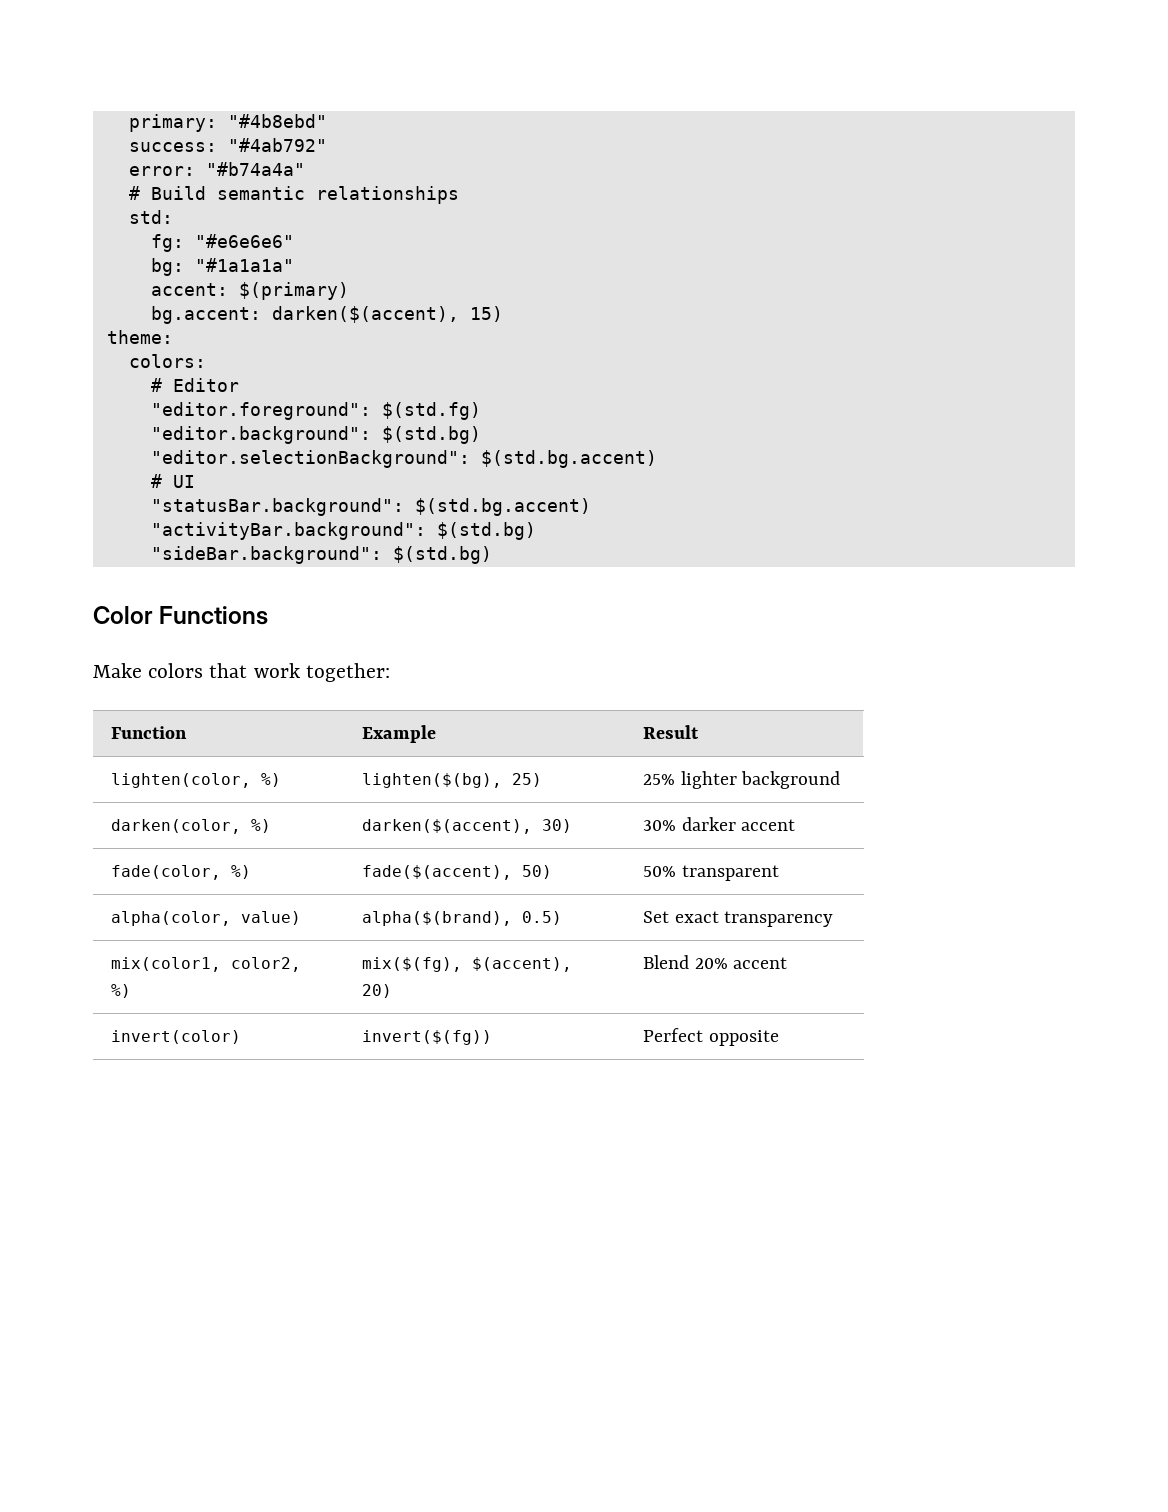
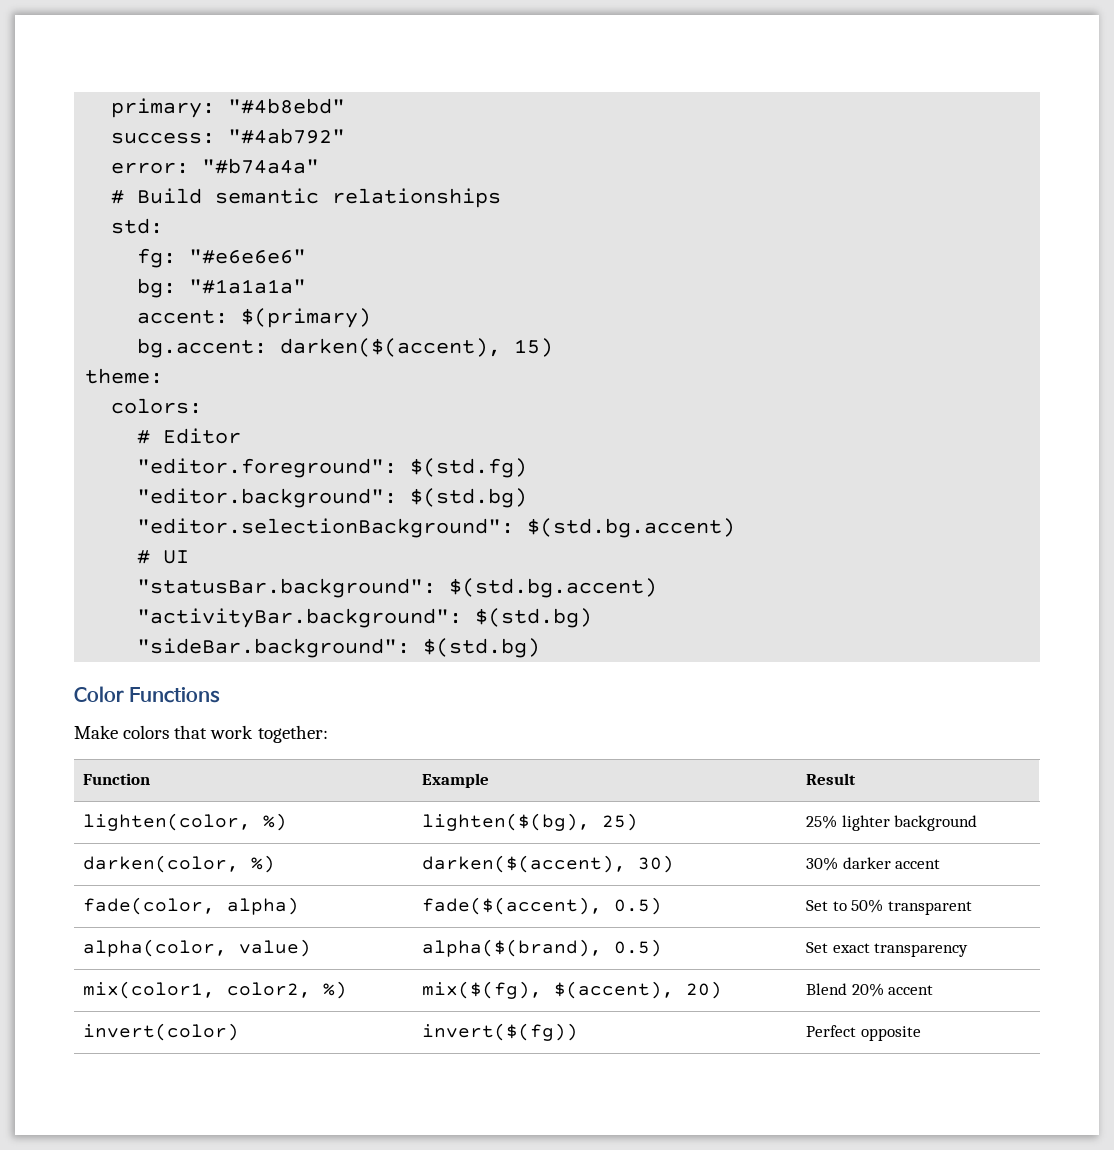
[231,865,252,879] %) -> [227,897,300,915] alpha)
[522,865,553,879] 50) | -> [614,897,663,915] [806,900,847,911] 0.5) | Set to

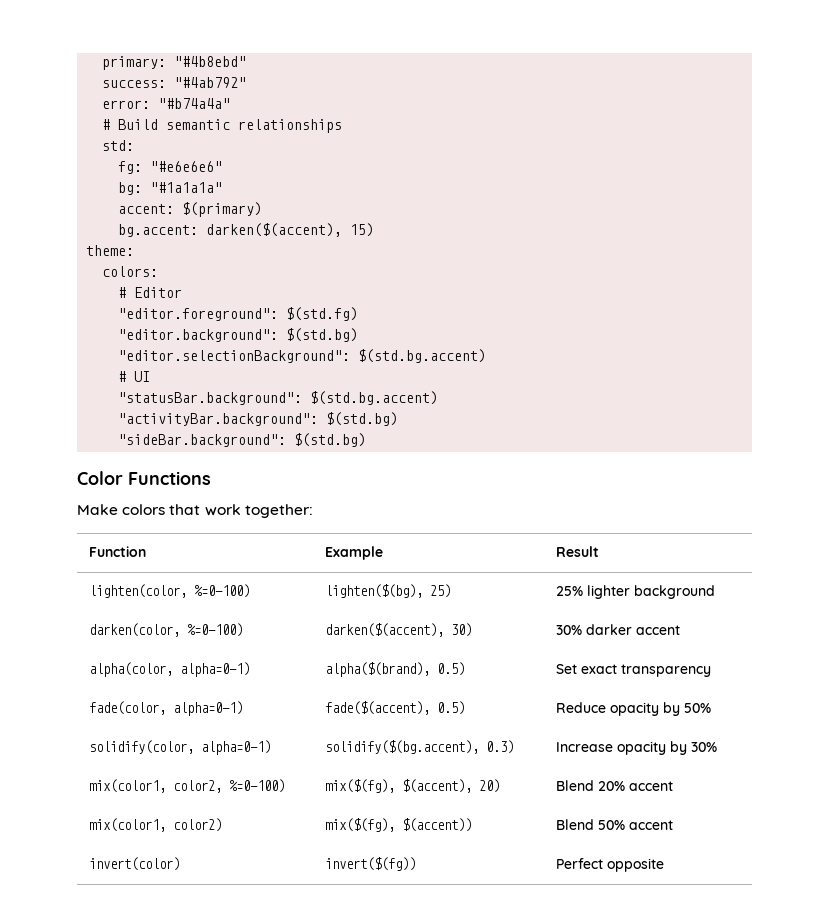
[263,813,288,831] %) -> [194,584,251,598] %=0-100)
[251,855,276,873] %) -> [187,623,244,637] %=0-100)
[83,897,300,915] [422,897,663,915] [806,899,972,915] // fade(color, alpha) | fade($(accent), 0.5) | Set to 50% transparent -> (681, 630) none
[239,939,312,957] value) -> [180,662,251,677] alpha=0-1)
(969, 950) none -> [89,701,244,716] [325,701,466,715] [556,702,712,716] [89,740,272,755] [325,740,515,754] [556,741,718,755] // fade(color, alpha=0-1) | fade($(accent), 0.5) | Reduce opacity by 50% // solidify(color, alpha=0-1) | solidify($(bg.accent), 0.3) | Increase opacity by 30%
[323,981,348,999] %) -> [229,779,286,793] %=0-100)
(934, 990) none -> [89,818,223,832] [325,818,473,832] [556,819,674,830] // mix(color1, color2) | mix($(fg), $(accent)) | Blend 50% accent

